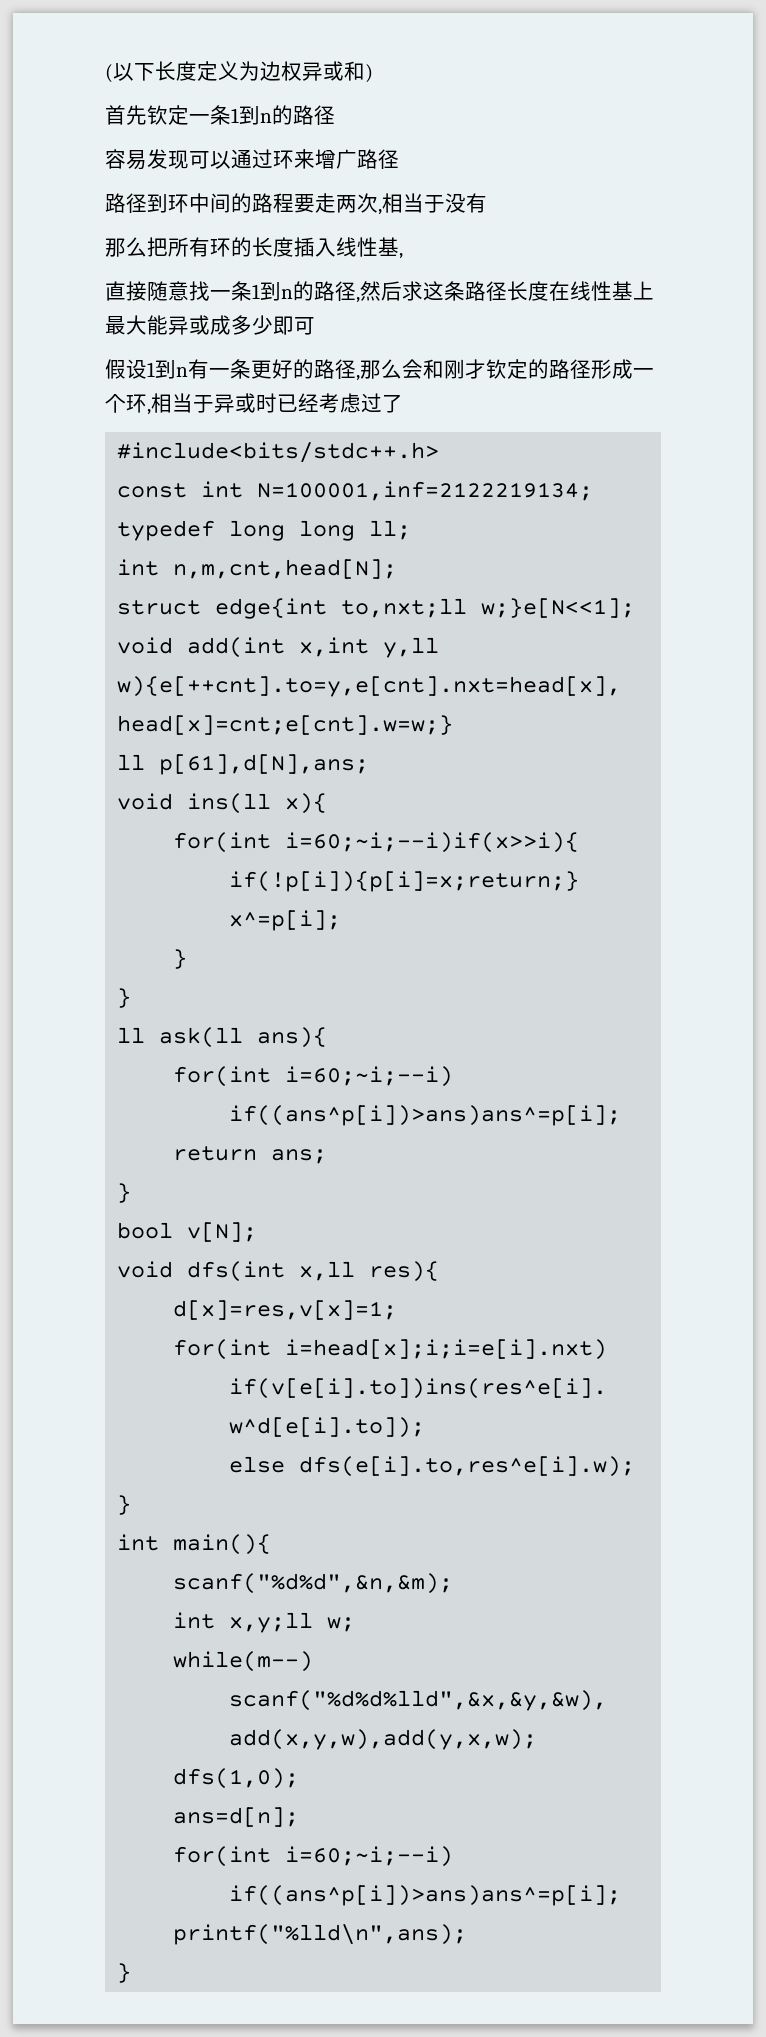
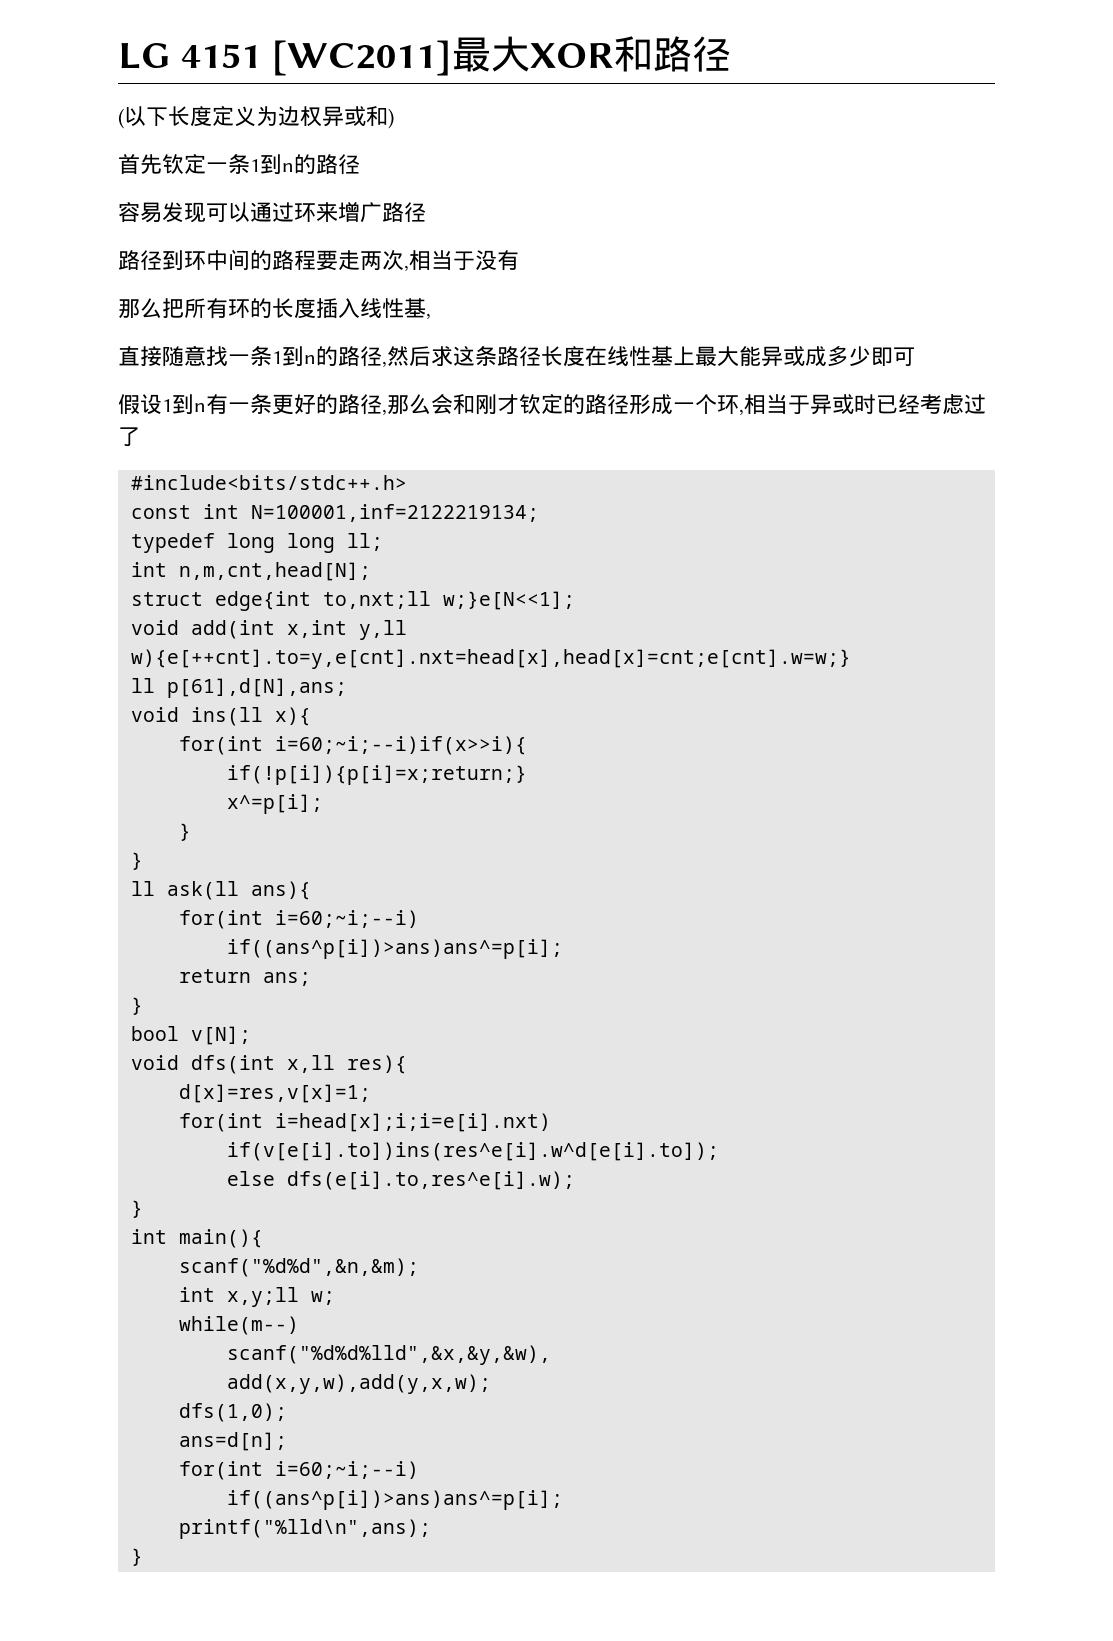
(105, 73) none -> [118,36,732,76] LG 4151 [WC2011]最大XOR和路径 //

